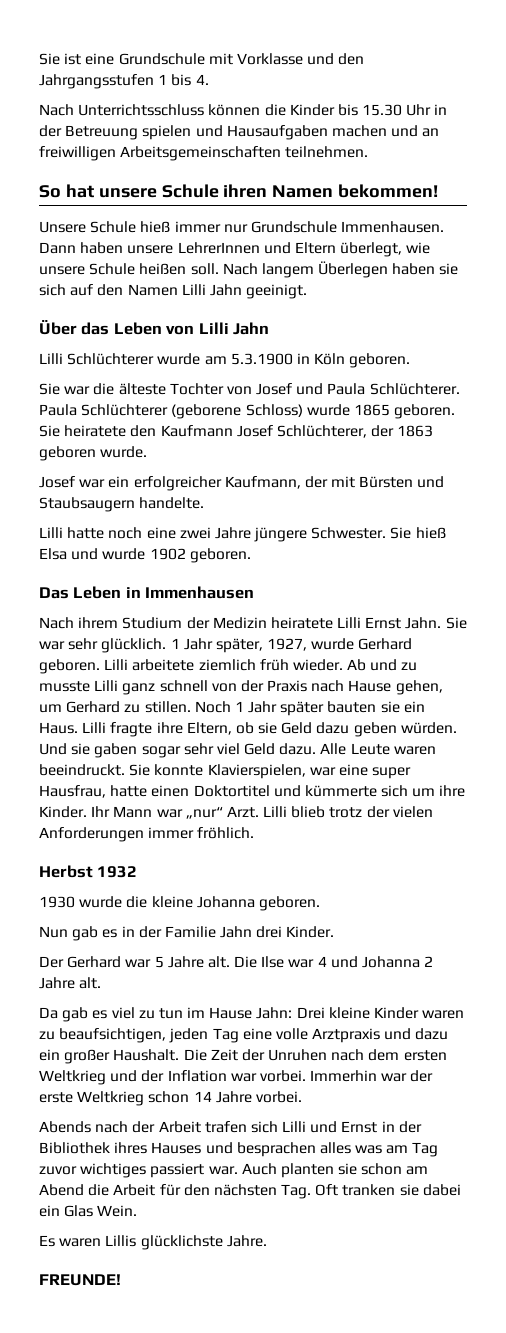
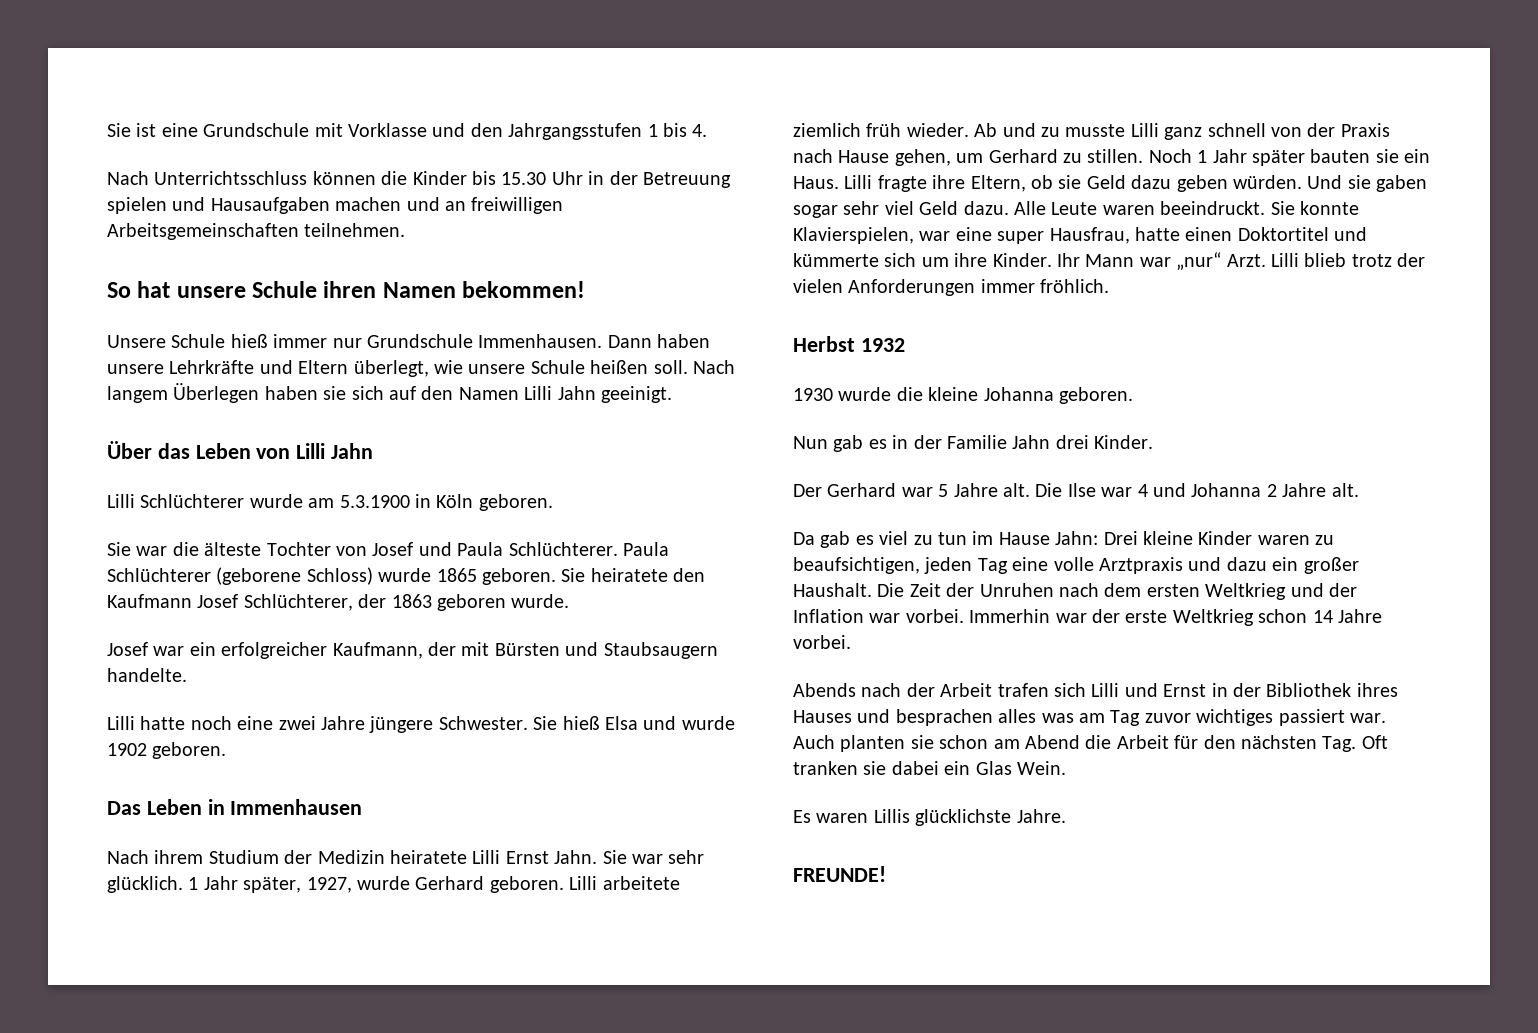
[177,242,260,254] LehrerInnen -> [169,360,255,374] Lehrkräfte

